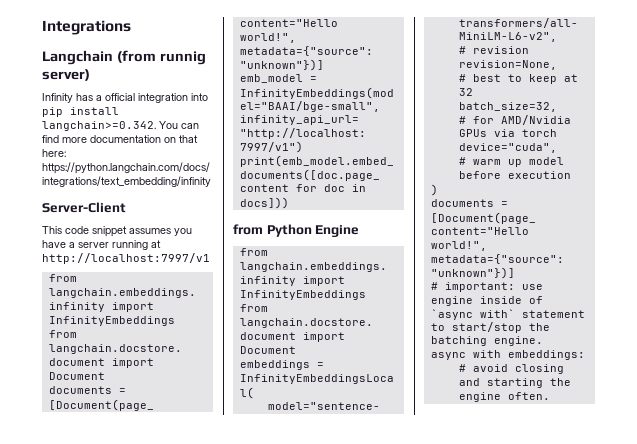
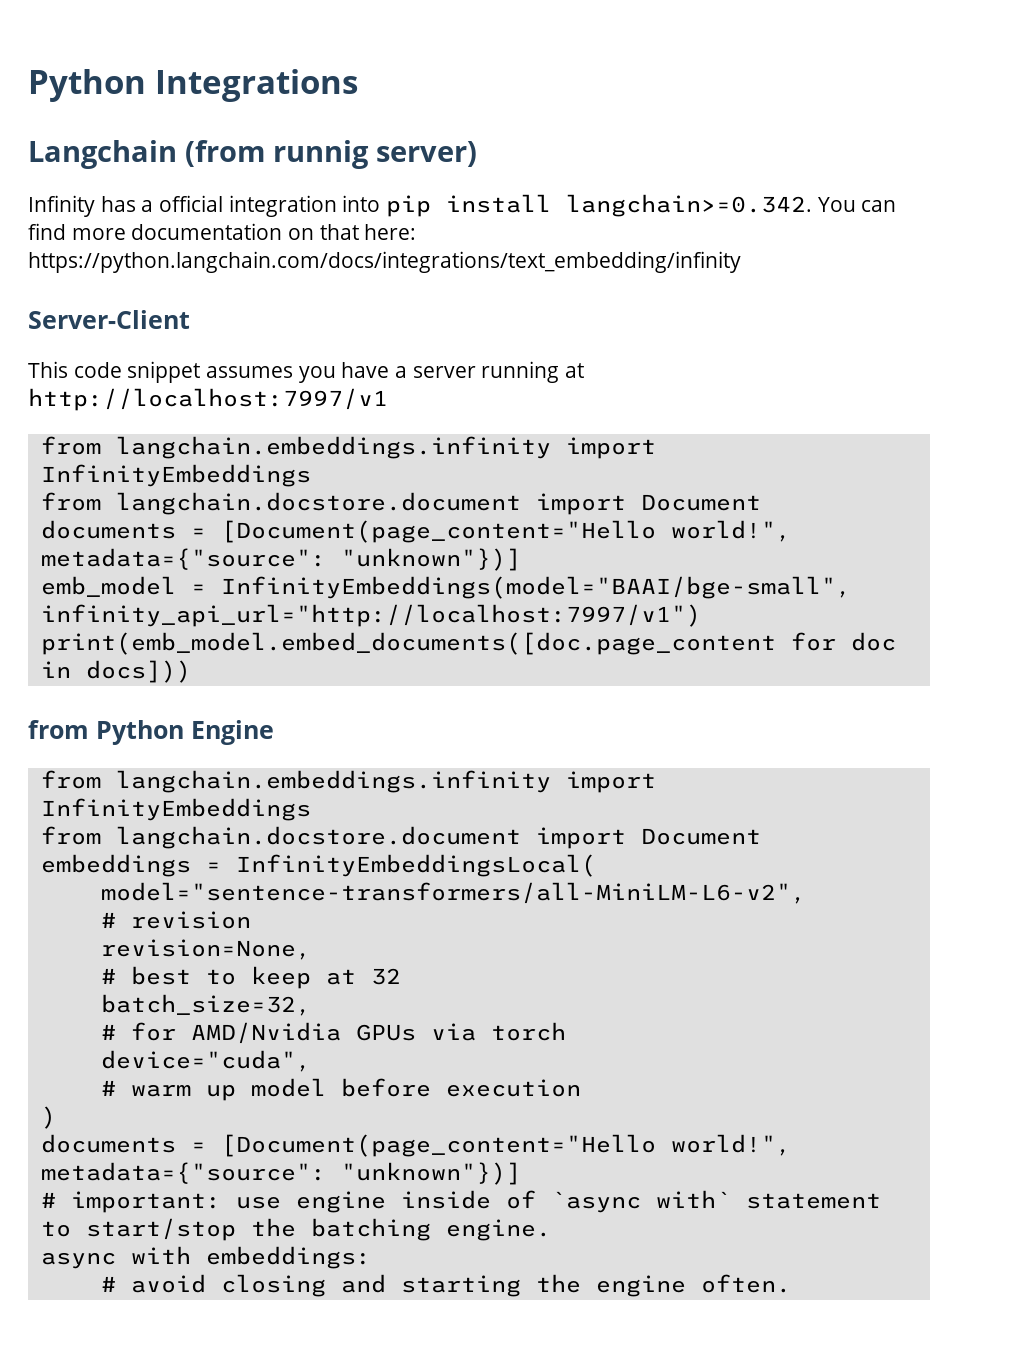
(42, 27) none -> [28,69,146,102] Python

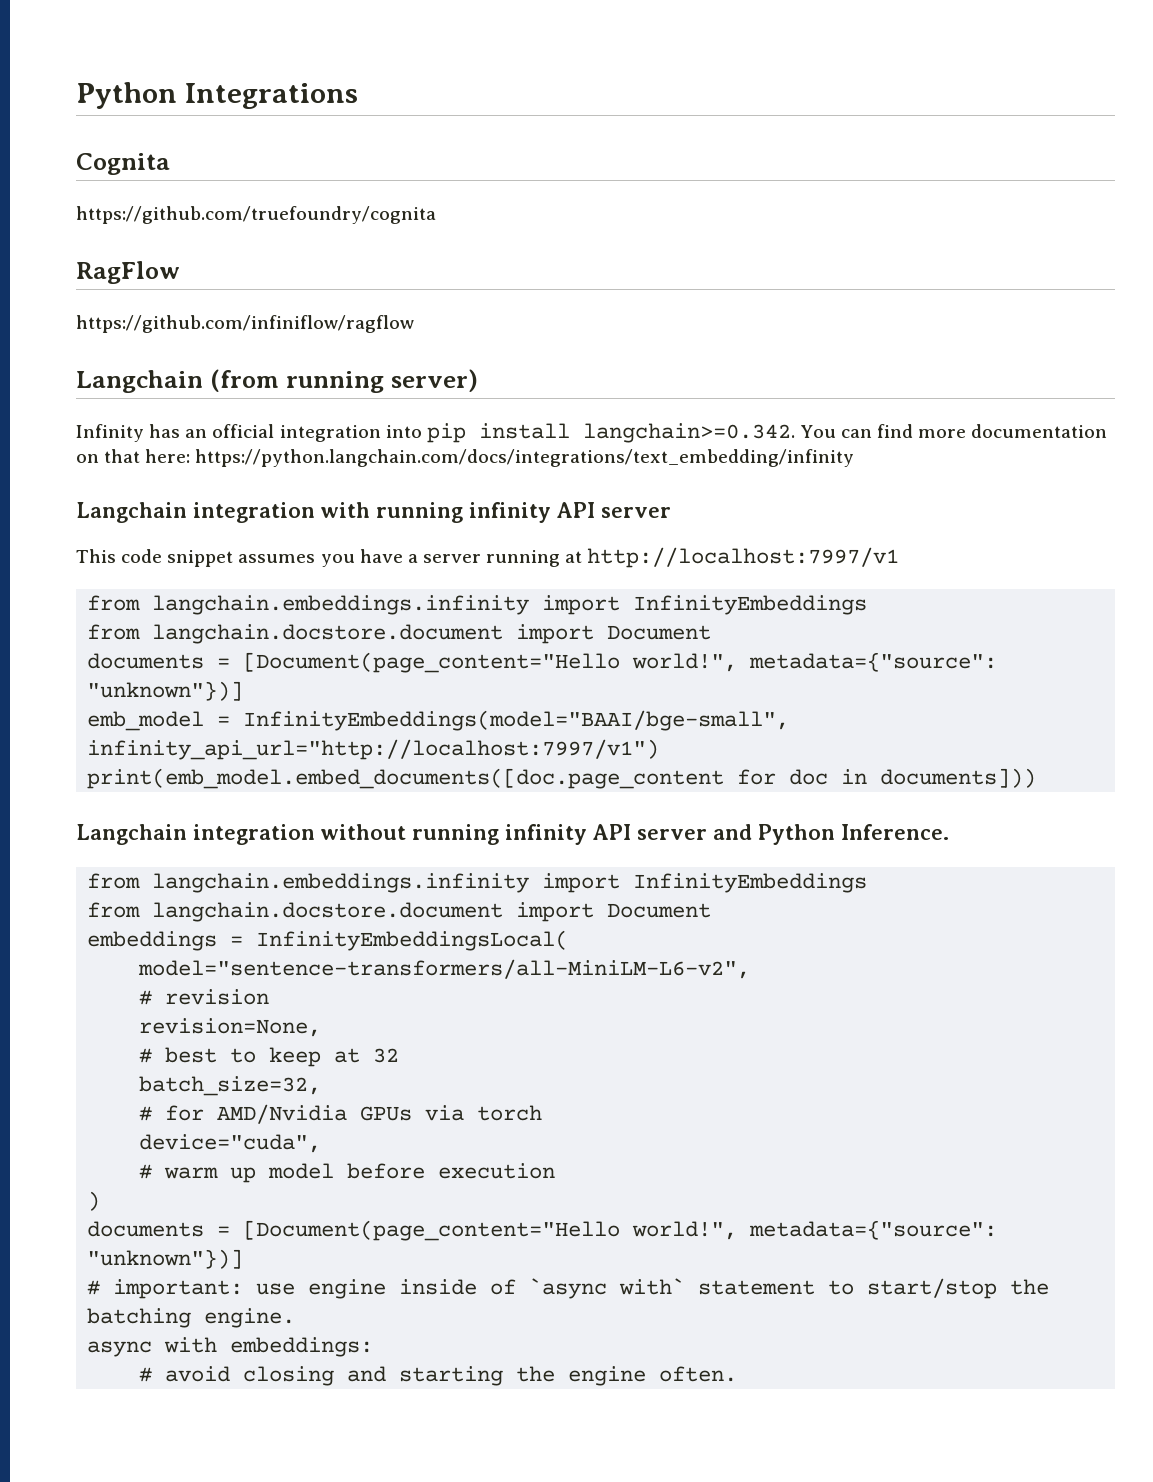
(358, 85) none -> [76,153,170,175] [76,206,436,224] [76,261,180,284] [76,315,414,333] // Cognita // https://github.com/truefoundry/cognita // RagFlow // https://github.com/infiniflow/ragflow
[272,140,369,169] runnig -> [285,371,384,393] running
[141,200,154,212] a -> [185,429,208,438] an
[28,310,190,329] Server-Client -> [76,502,671,523] Langchain integration with running infinity API server
[85,660,191,683] [28,720,274,745] docs])) // from Python Engine -> [880,768,1037,788] [76,824,949,845] documents])) // Langchain integration without running infinity API server and Python Inference.

